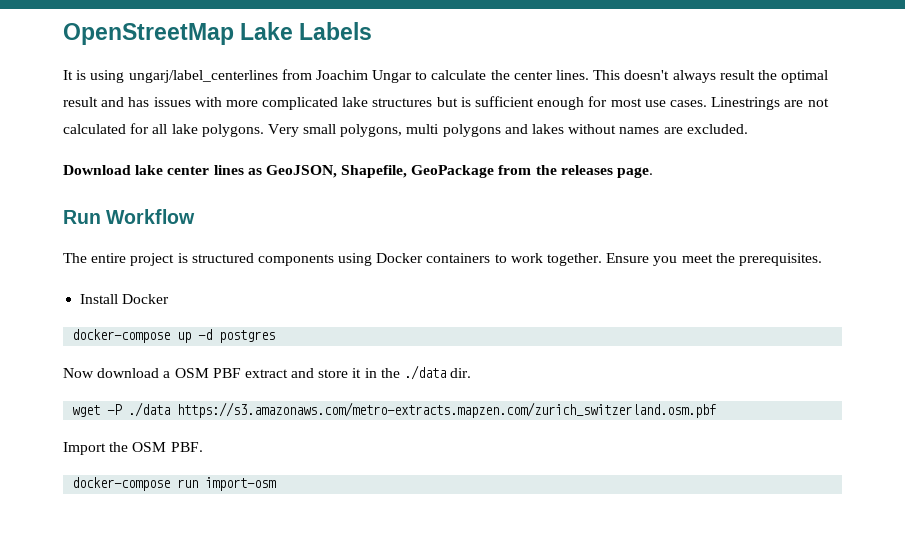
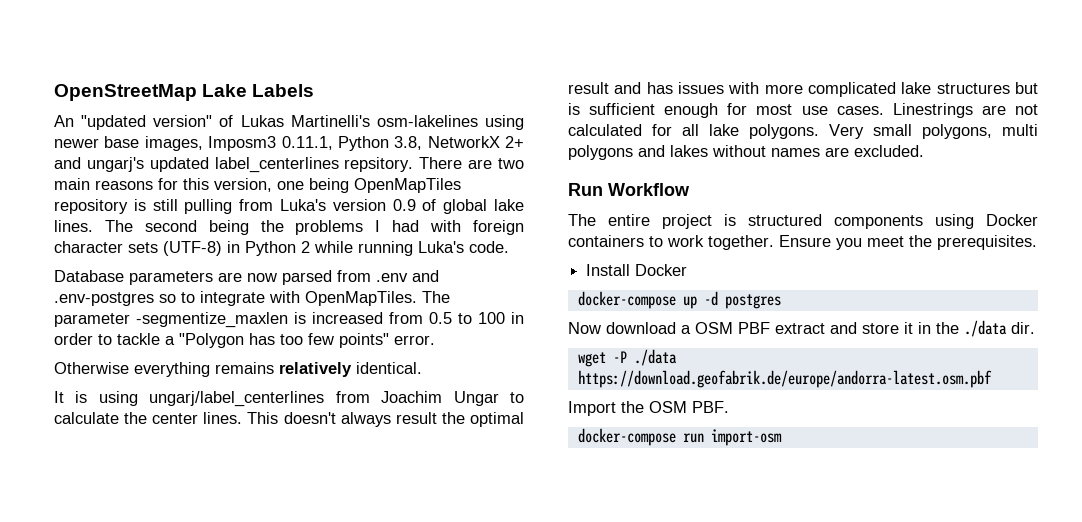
(373, 31) none -> [54,115,524,130] [54,136,524,151] [54,157,524,173] [54,178,461,193] [54,199,524,214] [54,220,525,235] [54,241,509,256] [54,270,439,285] [54,291,450,306] [54,312,524,328] [54,333,435,348] [54,362,422,377] // An "updated version" of Lukas Martinelli's osm-lakelines using newer base images, Imposm3 0.11.1, Python 3.8, NetworkX 2+ and ungarj's updated label_centerlines repsitory. There are two main reasons for this version, one being OpenMapTiles repository is still pulling from Luka's version 0.9 of global lake lines. The second being the problems I had with foreign character sets (UTF-8) in Python 2 while running Luka's code. // Database parameters are now parsed from .env and .env-postgres so to integrate with OpenMapTiles. The parameter -segmentize_maxlen is increased from 0.5 to 100 in order to tackle a "Polygon has too few points" error. // Otherwise everything remains relatively identical.
[63,165,654,178] // Download lake center lines as GeoJSON, Shapefile, GeoPackage from the releases page. -> (924, 151) none
[177,402,717,418] https://s3.amazonaws.com/metro-extracts.mapzen.com/zurich_switzerland.osm.pbf -> [577,370,992,388] https://download.geofabrik.de/europe/andorra-latest.osm.pbf

